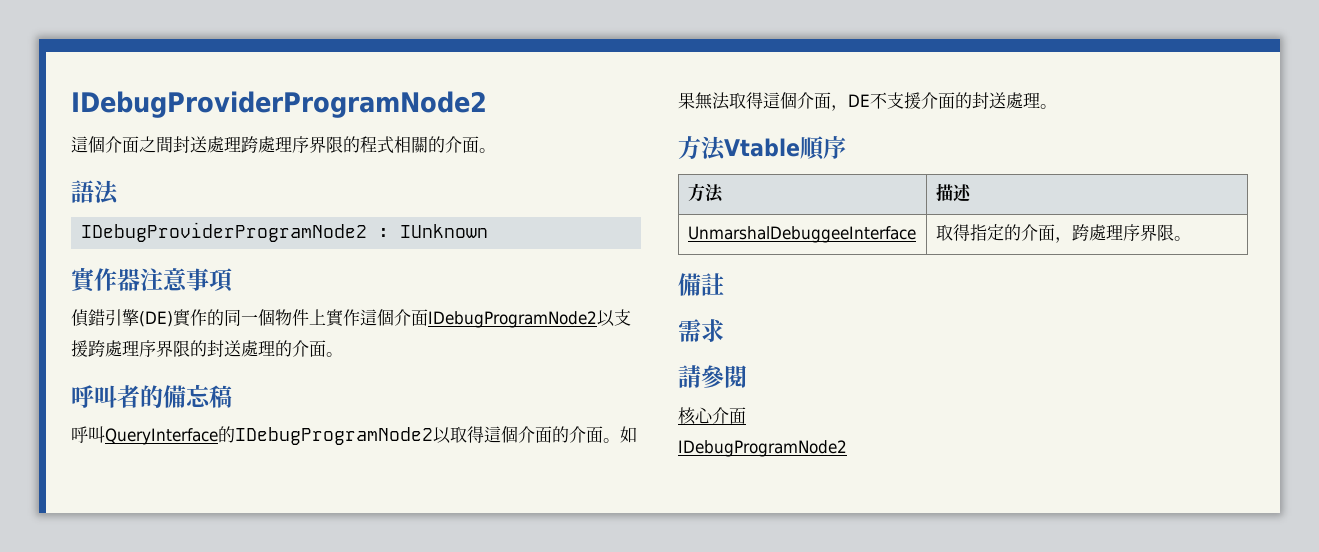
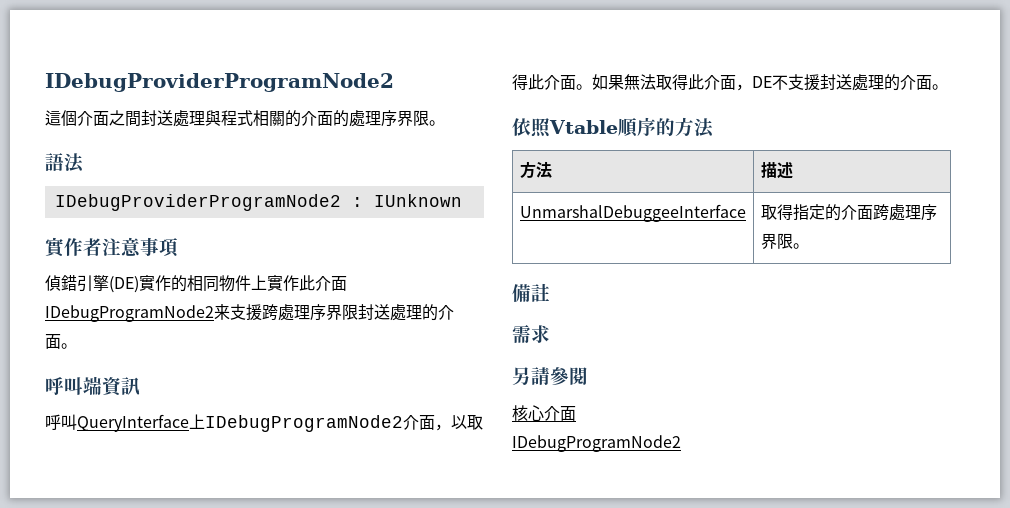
[241,136,360,153] 跨處理序界限的 -> [205,110,221,126] 與
(479, 144) none -> [333,110,429,127] 的處理序界限
[117,268,140,291] 器 -> [83,238,102,256] 者
[224,309,275,326] 同一個 -> [187,275,219,292] 相同
[360,309,394,326] 這個 -> [299,275,315,291] 此
[597,310,615,327] 以 -> [214,304,230,320] 来
[190,340,207,357] 的 -> (358, 312) none
[117,384,232,408] 者的備忘稿 -> [83,376,140,396] 端資訊
[218,426,569,445] 的IDebugProgramNode2以取得這個介面的 -> [189,414,483,432] [512,74,544,90] 上IDebugProgramNode2介面，以取得此
[763,92,797,109] 這個 -> [688,74,704,90] 此
[921,92,1057,109] [678,136,726,161] 介面的封送處理。 // 方法 -> [820,74,948,91] [512,118,551,138] 封送處理的介面。 // 依照
(846, 147) none -> [656,117,714,138] 的方法
[1054,237,1072,243] ， -> (873, 212) none
(724, 330) none -> [512,367,531,385] 另

